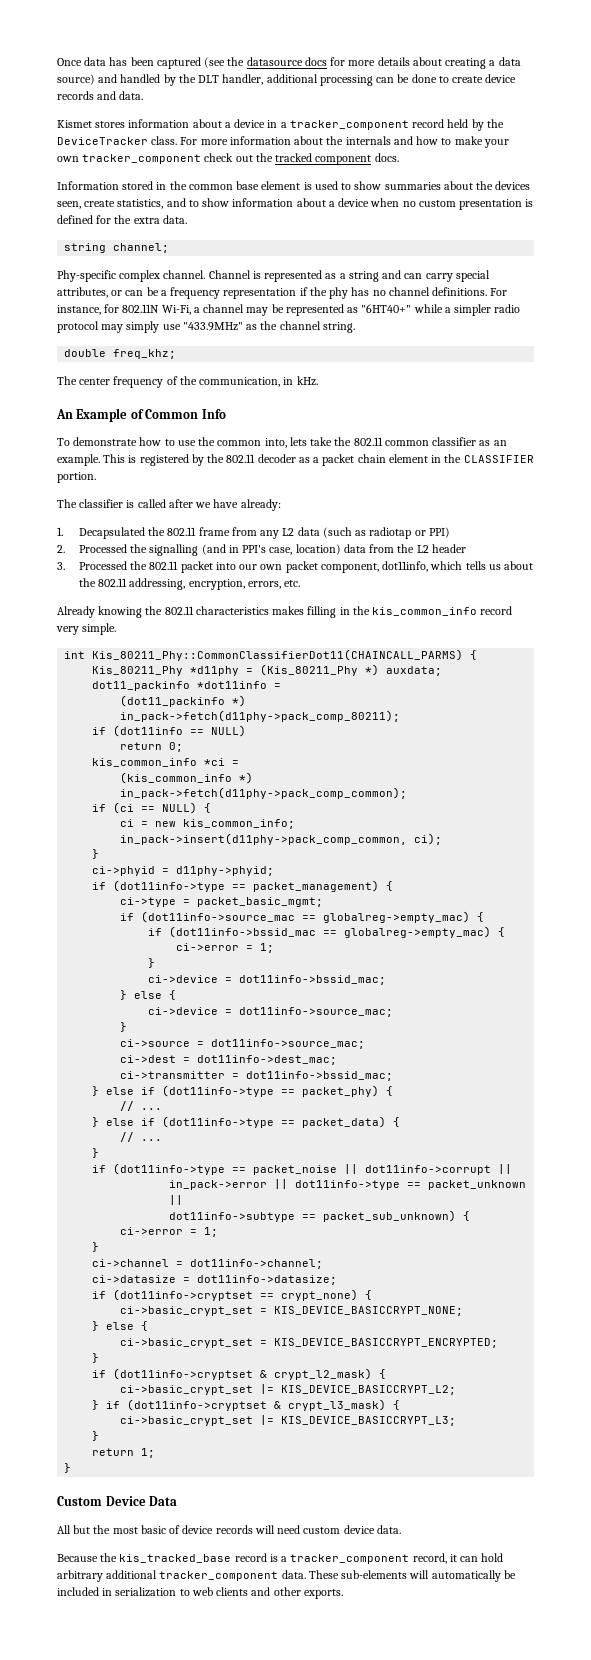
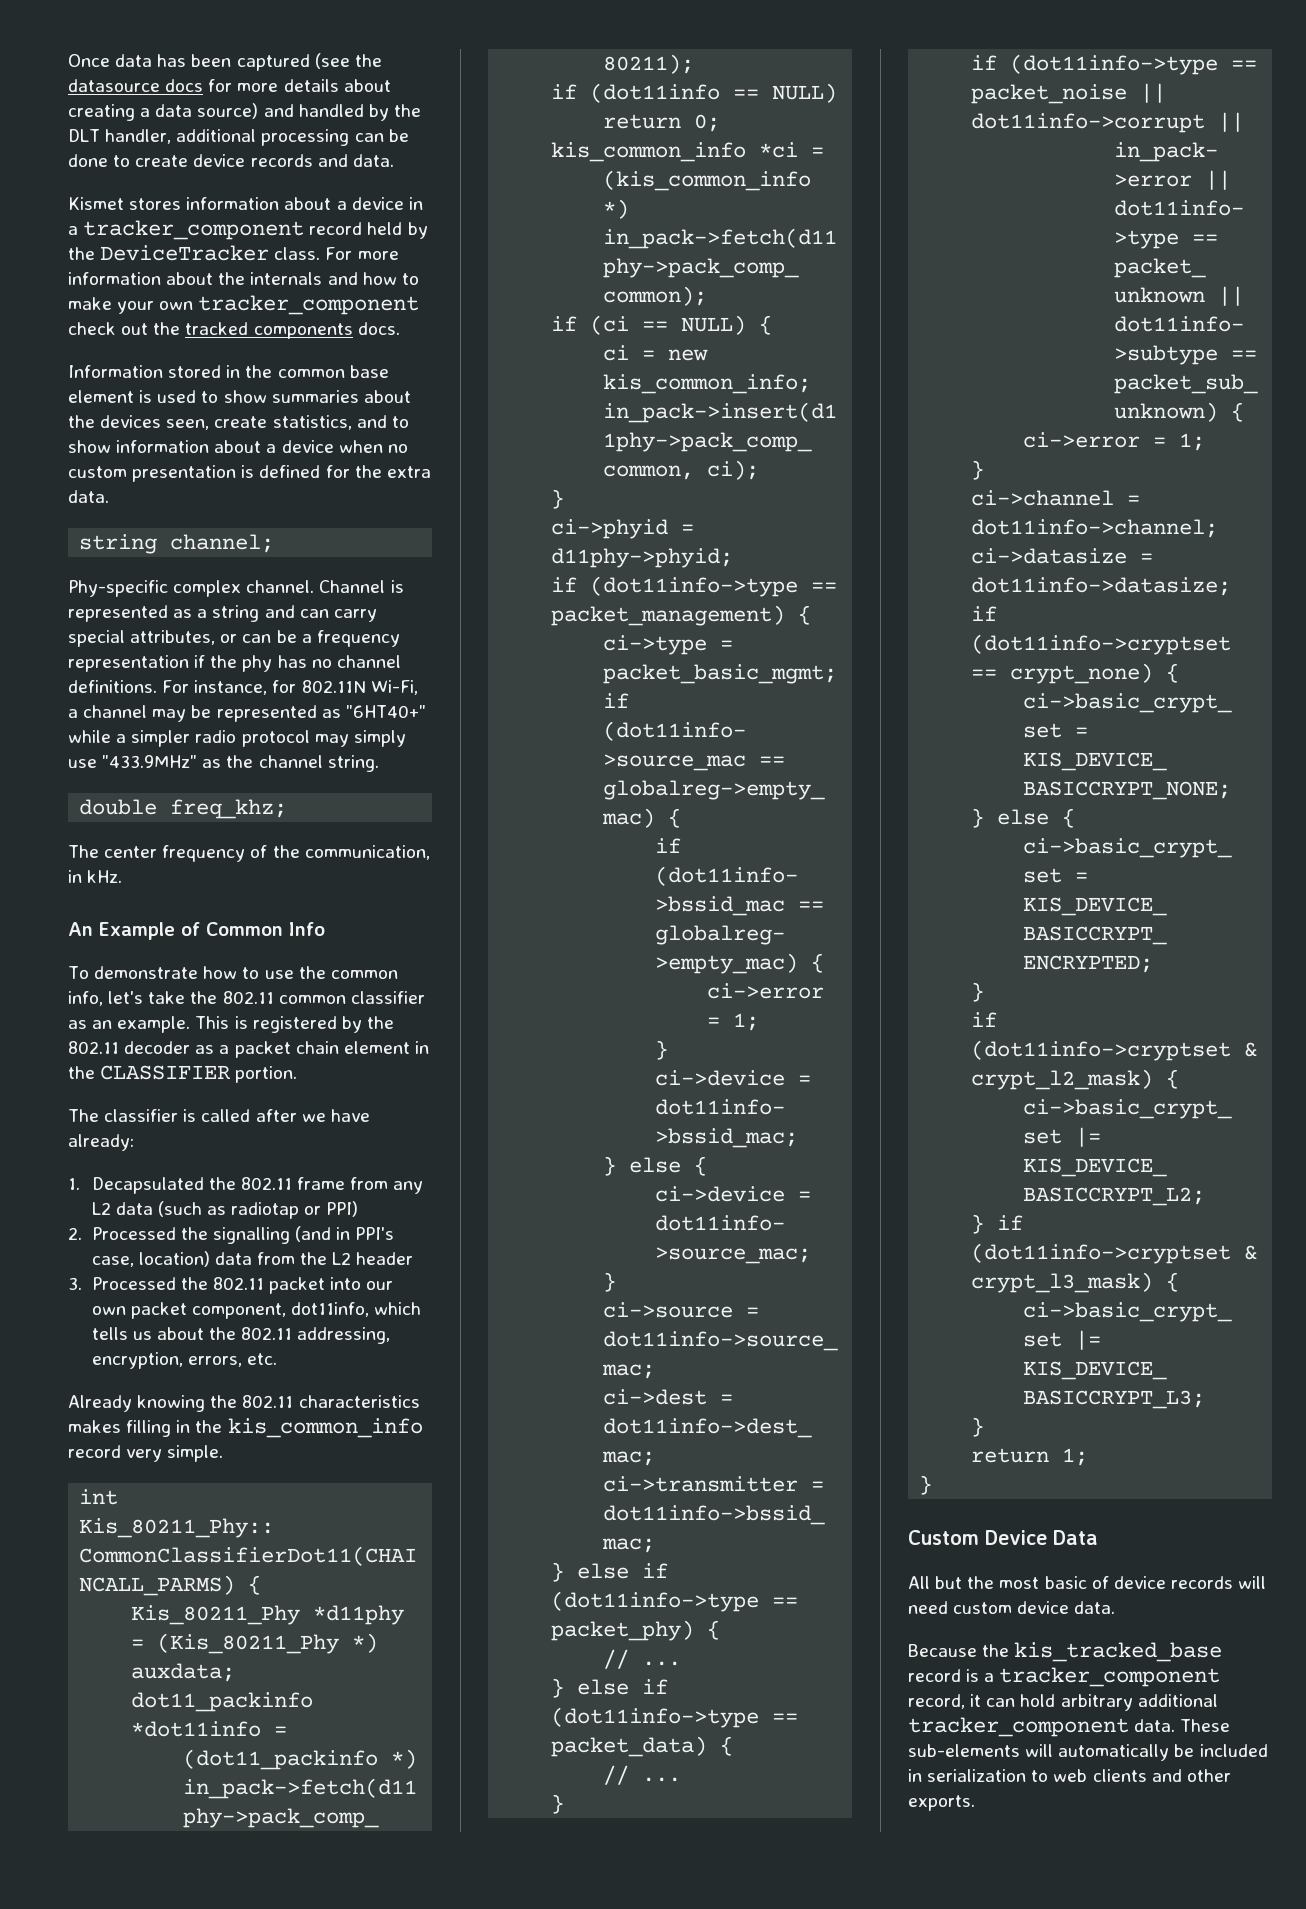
[315,155,372,165] component -> [253,323,353,339] components
[264,437,307,448] into, lets -> [68,991,144,1006] info, let's

